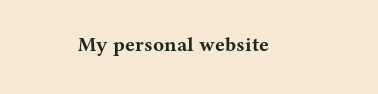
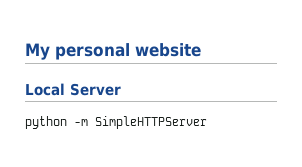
(270, 44) none -> [25,83,121,96] [25,116,207,129] // Local Server // python -m SimpleHTTPServer

